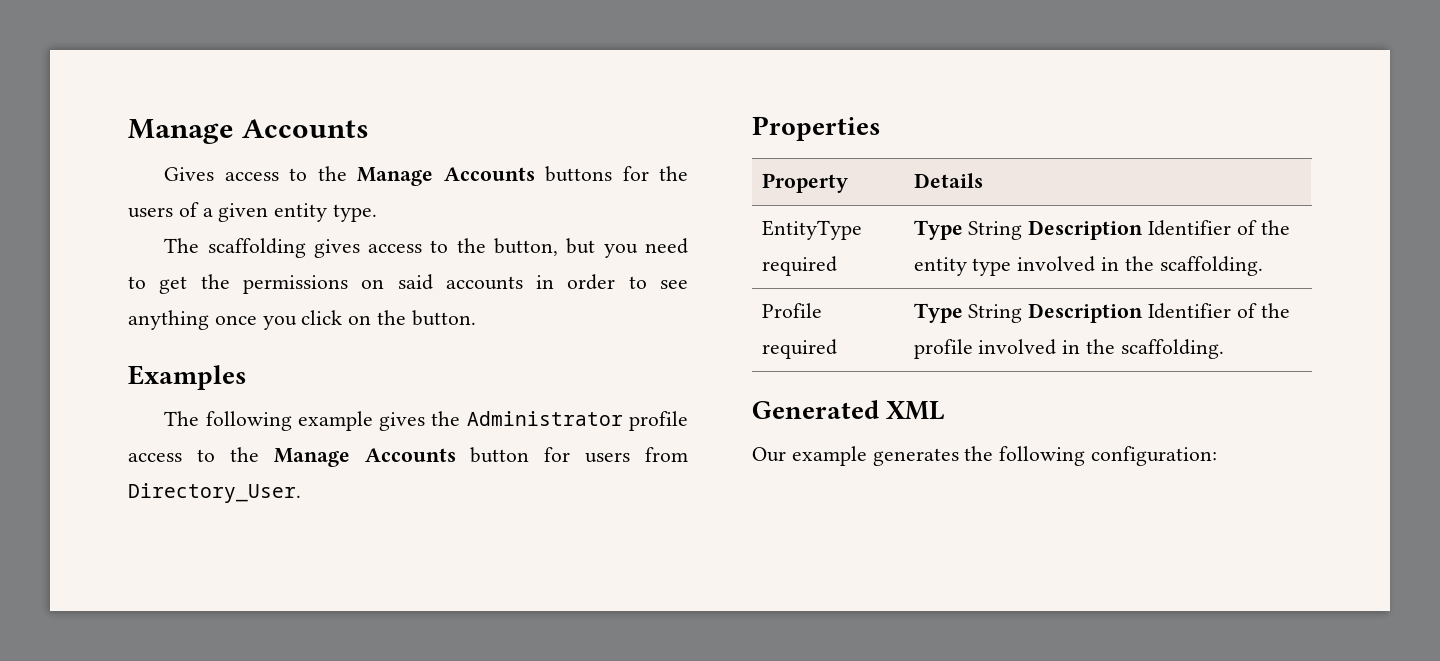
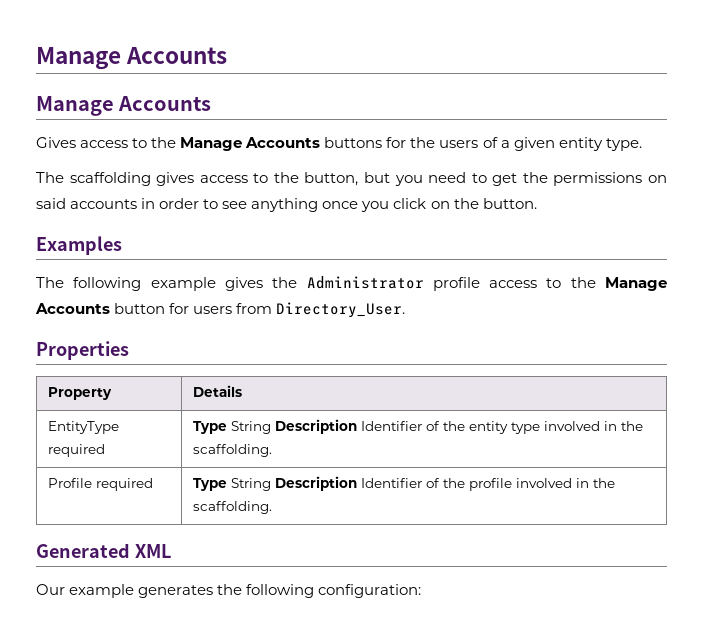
[128,119,370,144] Manage Accounts -> [36,47,228,70] [36,96,212,116] Manage Accounts // Manage Accounts

